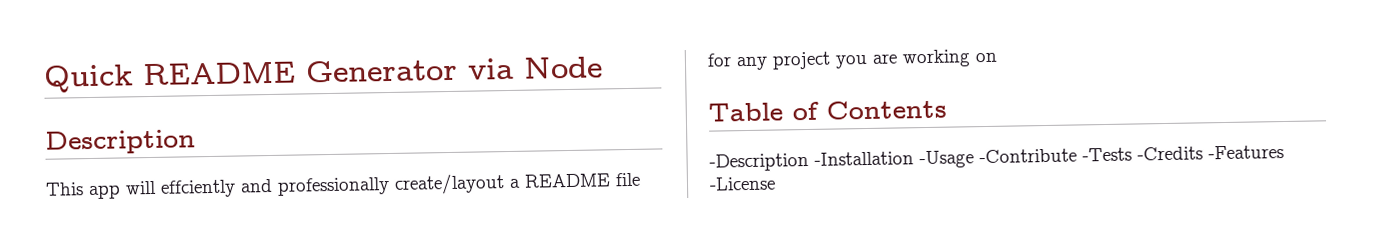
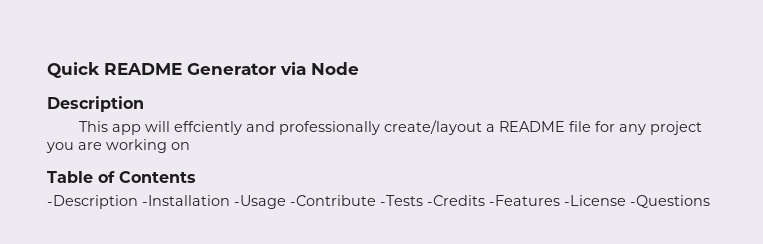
(776, 183) none -> [630,195,710,208] -Questions

